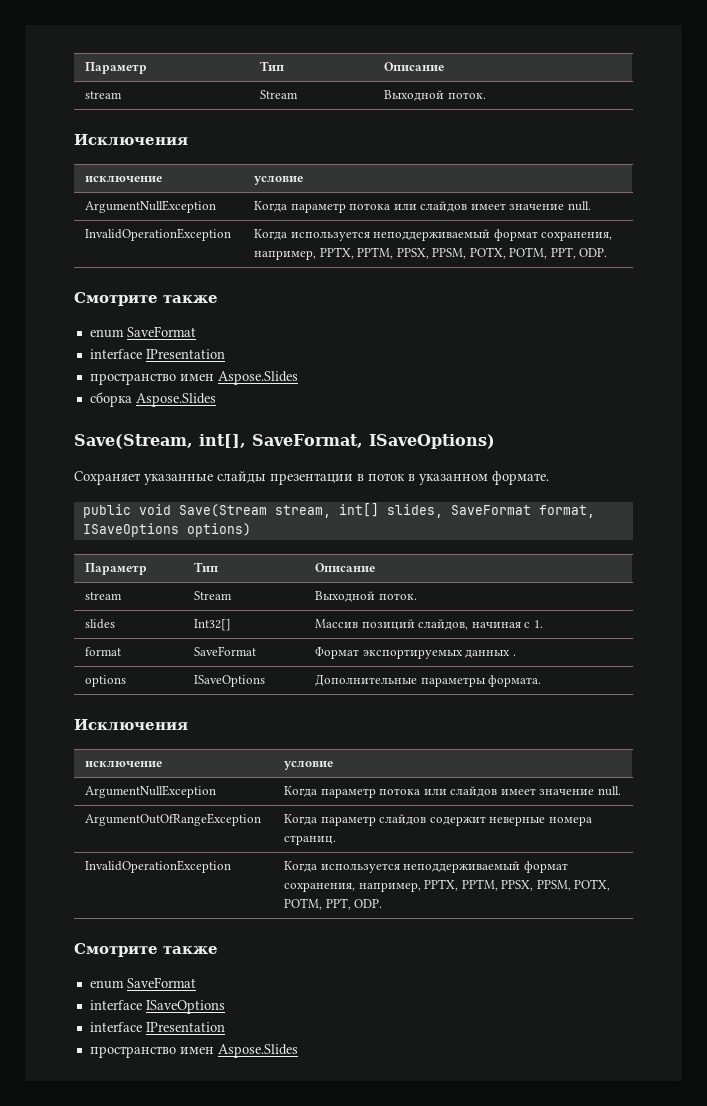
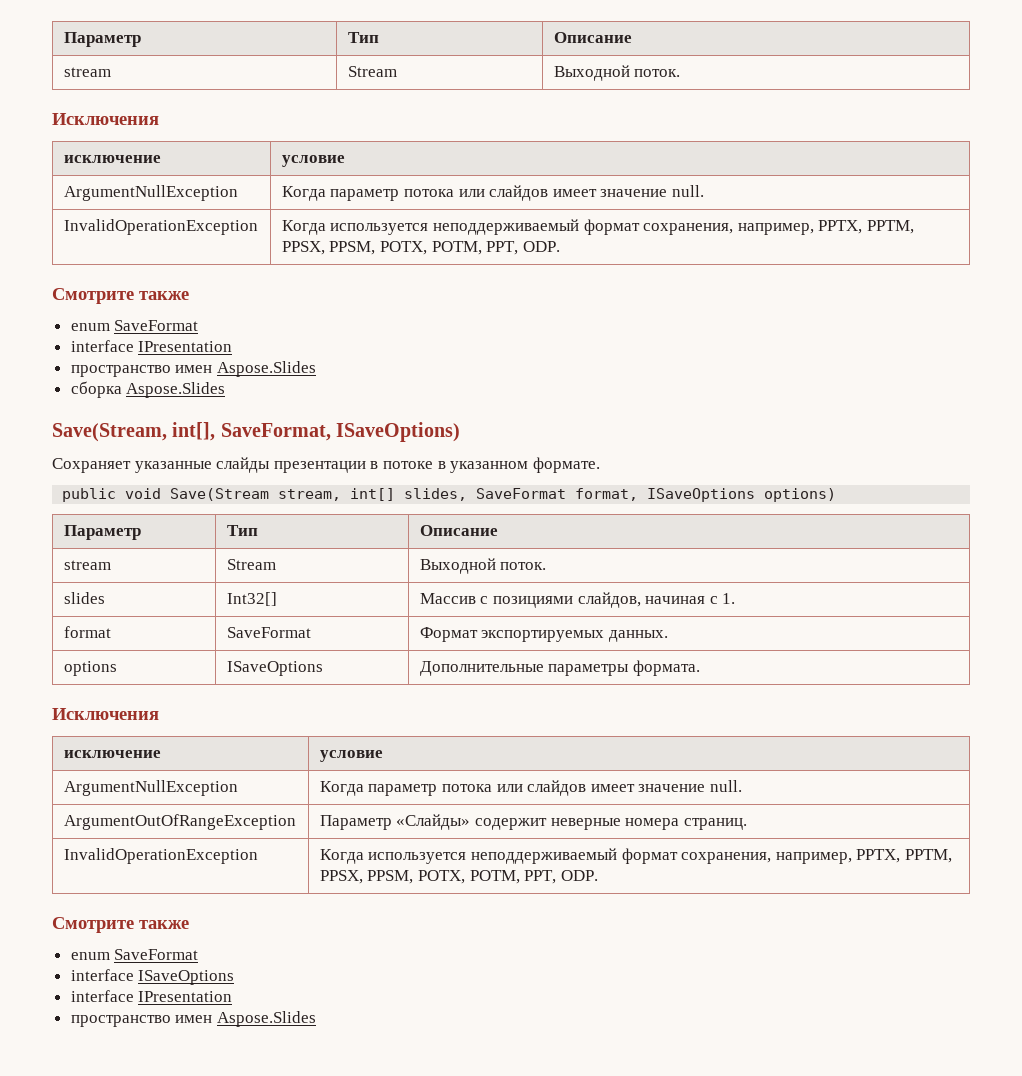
[368,473,405,481] поток -> [382,461,433,469] потоке
[361,619,415,630] позиций -> [480,596,573,608] с позициями
[465,650,516,658] данных . -> [608,630,668,642] данных.
[284,814,427,826] Когда параметр слайдов -> [319,814,471,830] Параметр «Слайды»

